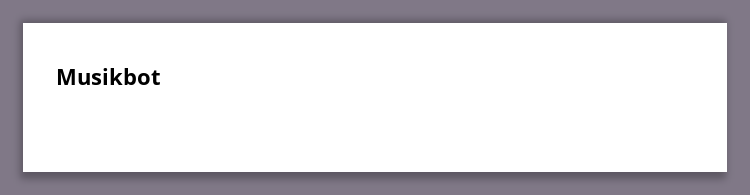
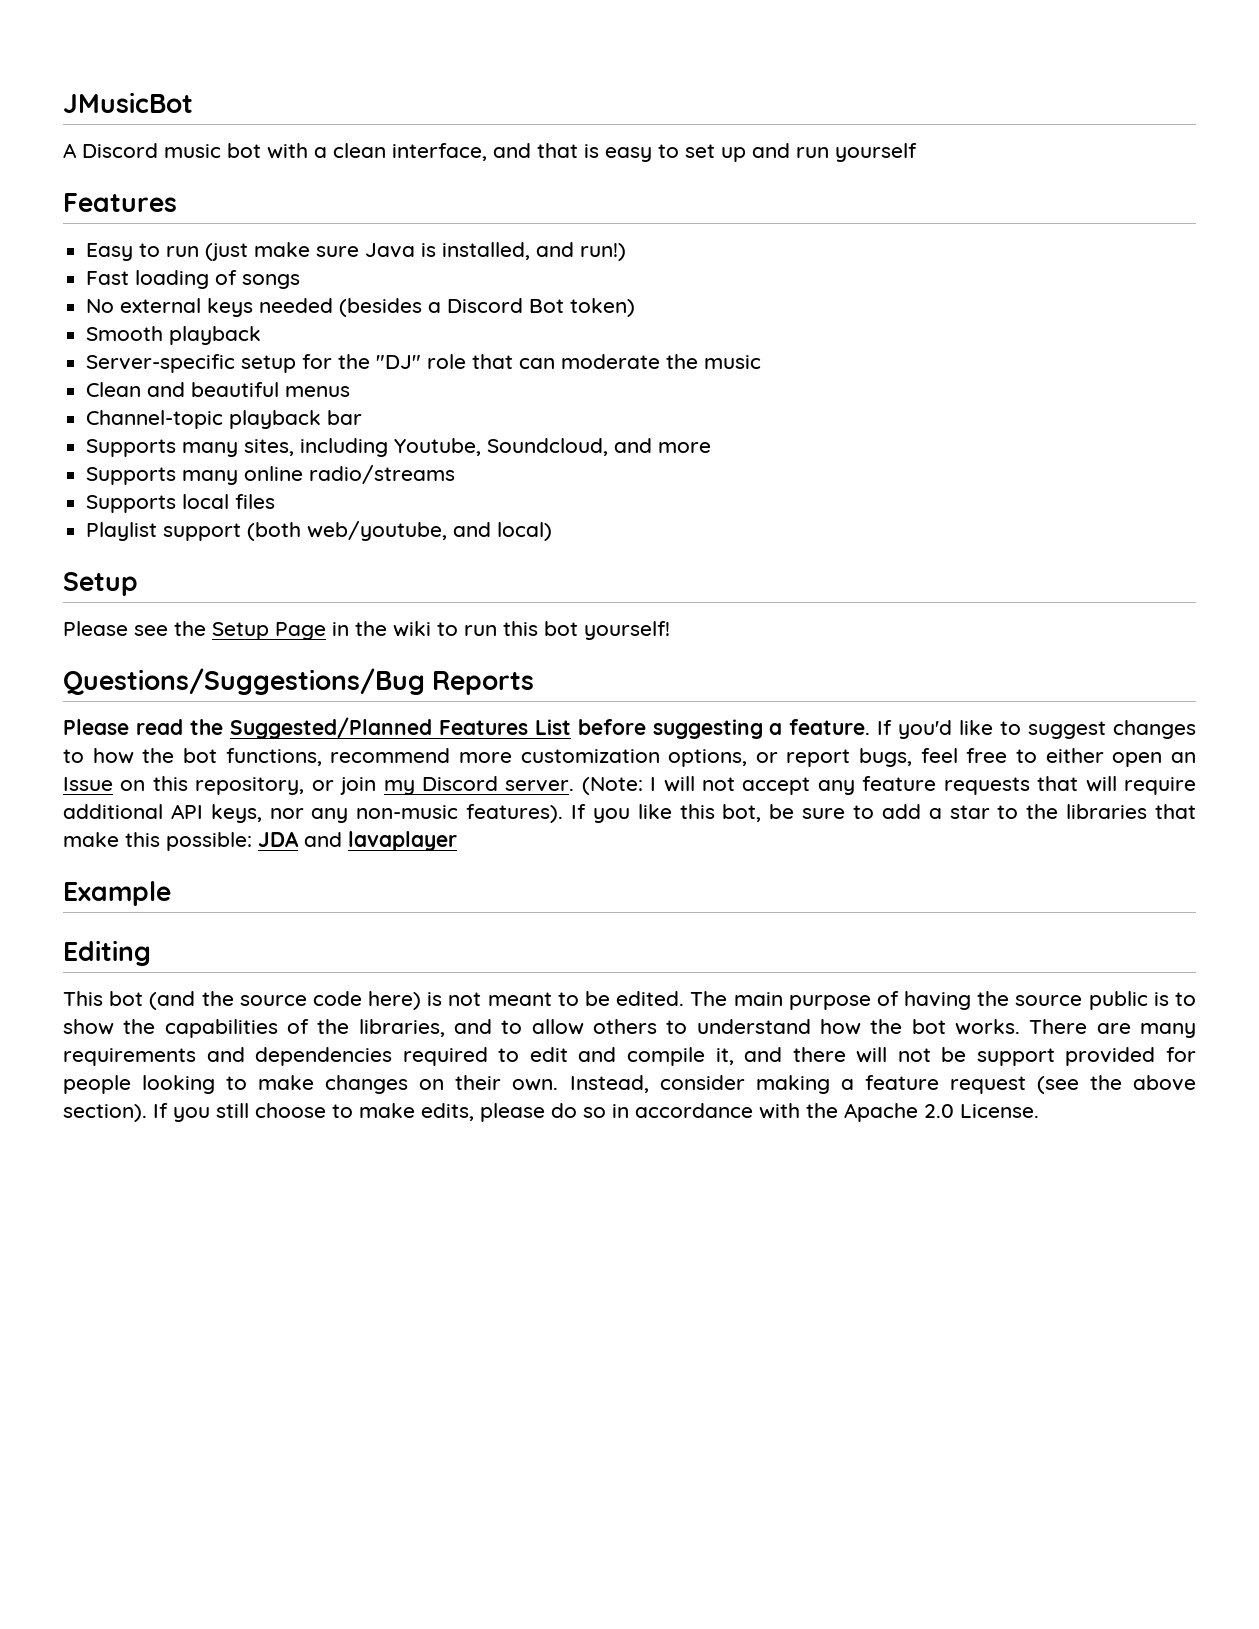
[56,68,161,85] Musikbot -> [63,92,193,113] [63,143,917,162] [63,193,177,212] [86,242,627,261] [86,270,301,289] [86,298,636,317] [86,326,262,345] [86,354,762,373] [86,382,351,397] [86,410,363,429] [86,438,712,457] [86,465,456,485] [86,494,276,513] [86,521,553,541] [63,572,138,596] [63,621,670,640] [63,668,535,695] [63,717,1196,739] [63,748,1196,767] [63,776,1197,795] [63,804,1197,823] [63,831,457,851] [63,881,171,906] [63,940,151,966] [63,991,1196,1010] [63,1019,1196,1038] [63,1047,1196,1066] [63,1075,1196,1094] [63,1103,1039,1122] JMusicBot // A Discord music bot with a clean interface, and that is easy to set up and run yourself // Features // Easy to run (just make sure Java is installed, and run!) // Fast loading of songs // No external keys needed (besides a Discord Bot token) // Smooth playback // Server-specific setup for the "DJ" role that can moderate the music // Clean and beautiful menus // Channel-topic playback bar // Supports many sites, including Youtube, Soundcloud, and more // Supports many online radio/streams // Supports local files // Playlist support (both web/youtube, and local) // Setup // Please see the Setup Page in the wiki to run this bot yourself! // Questions/Suggestions/Bug Reports // Please read the Suggested/Planned Features List before suggesting a feature. If you'd like to suggest changes to how the bot functions, recommend more customization options, or report bugs, feel free to either open an Issue on this repository, or join my Discord server. (Note: I will not accept any feature requests that will require additional API keys, nor any non-music features). If you like this bot, be sure to add a star to the libraries that make this possible: JDA and lavaplayer // Example // Editing // This bot (and the source code here) is not meant to be edited. The main purpose of having the source public is to show the capabilities of the libraries, and to allow others to understand how the bot works. There are many requirements and dependencies required to edit and compile it, and there will not be support provided for people looking to make changes on their own. Instead, consider making a feature request (see the above section). If you still choose to make edits, please do so in accordance with the Apache 2.0 License.

